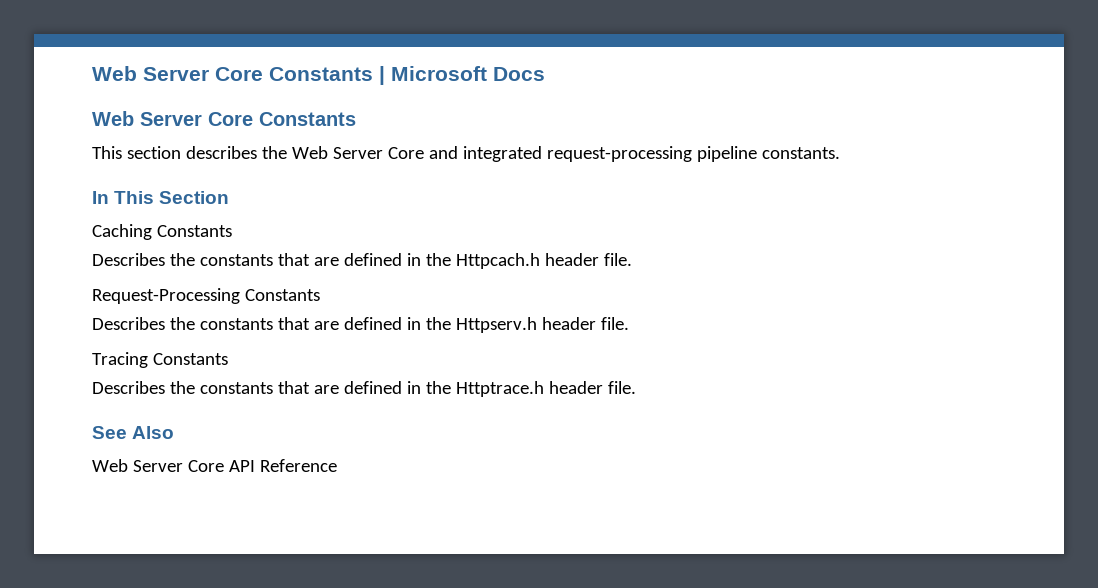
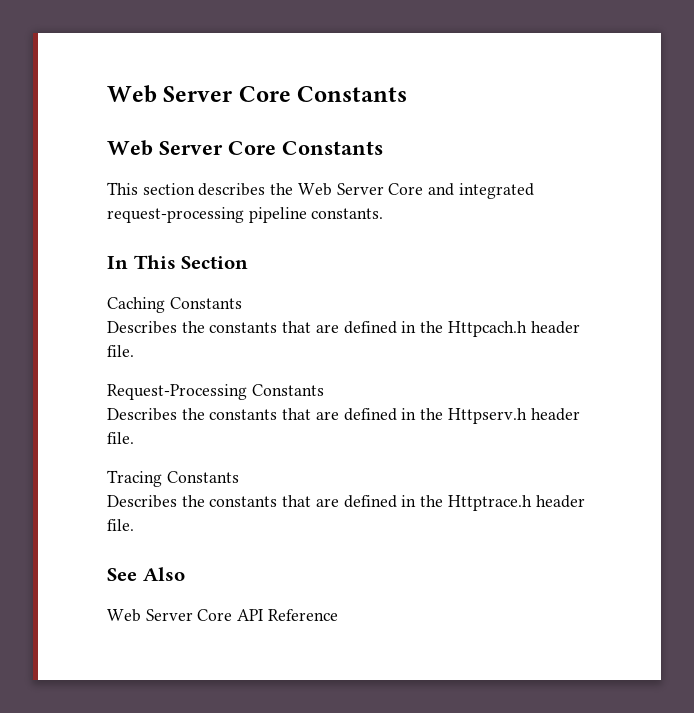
[92,66,545,85] Web Server Core Constants | Microsoft Docs -> [107,85,408,103] Web Server Core Constants

